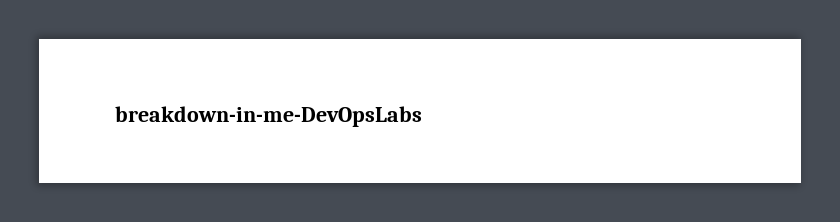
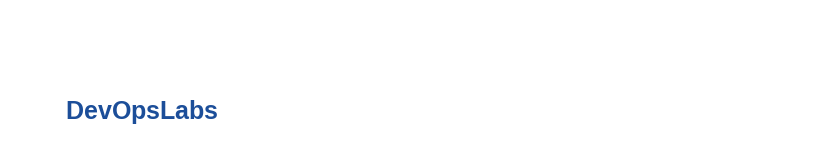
[115,106,422,127] breakdown-in-me-DevOpsLabs -> [66,100,218,124] DevOpsLabs

